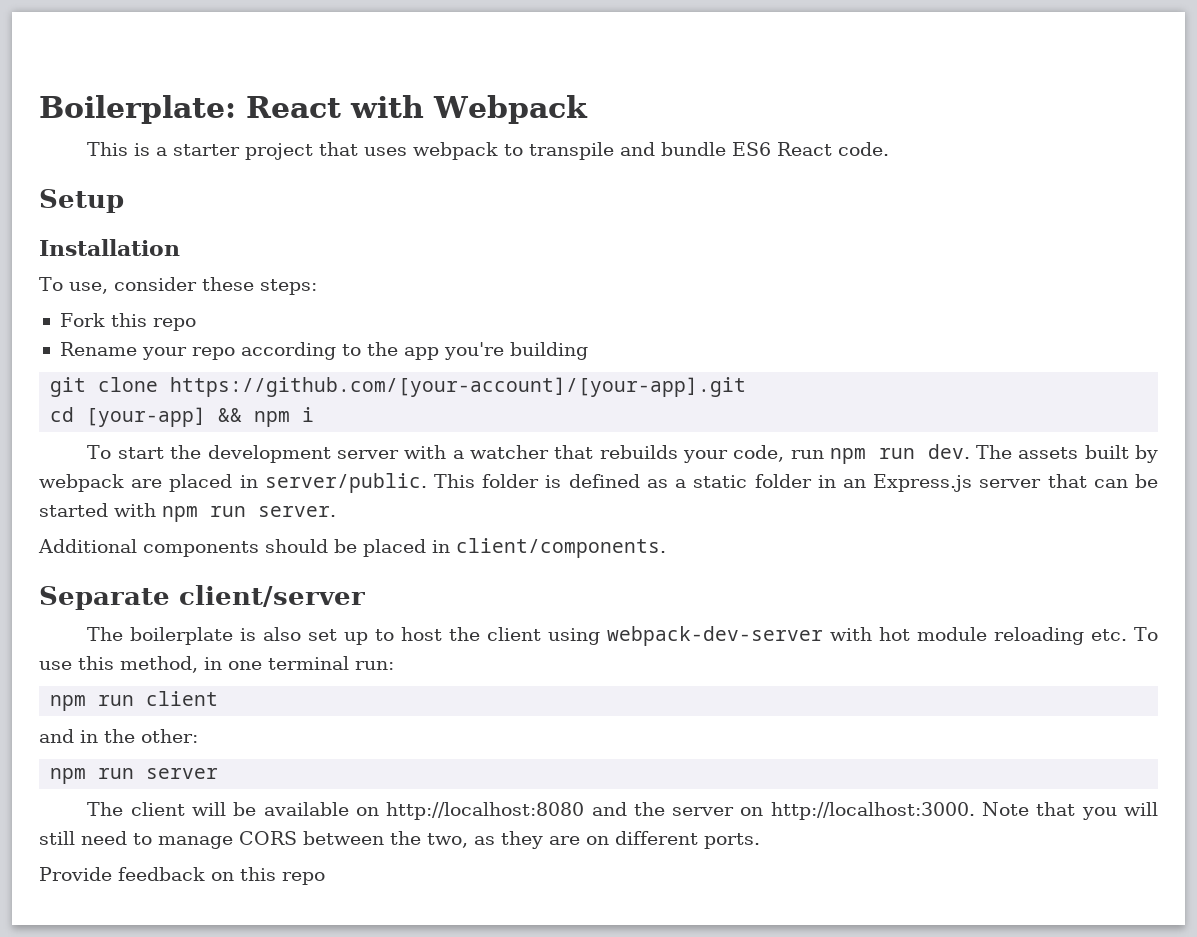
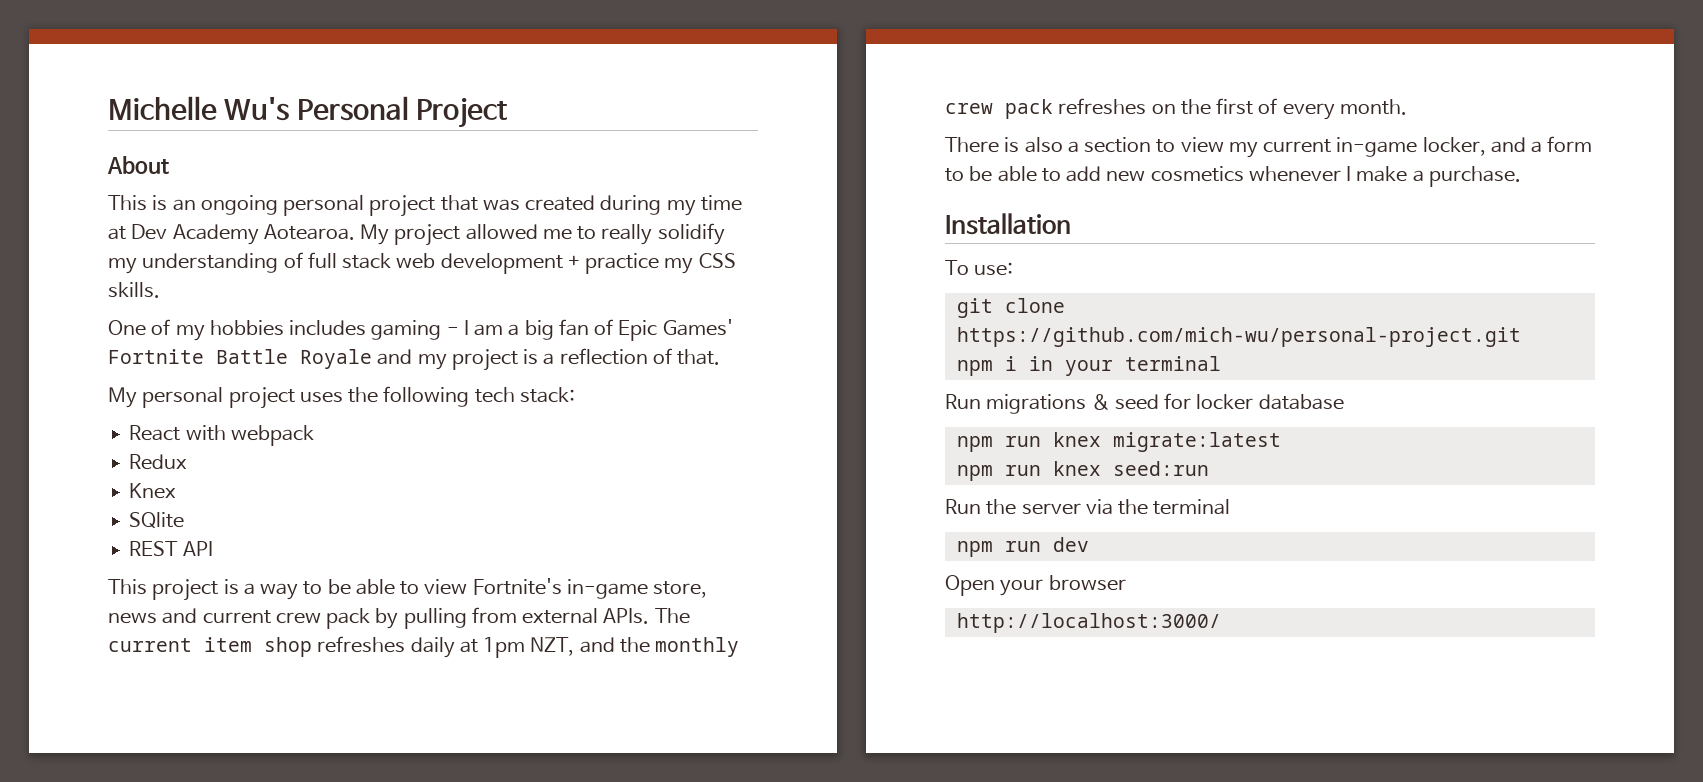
[39,95,588,124] [87,142,890,160] [39,189,124,213] [39,239,180,256] [39,277,317,295] [59,313,196,331] [59,342,588,360] [50,377,747,397] [50,407,315,427] [87,444,1158,464] [39,473,1158,493] [39,503,336,522] [38,538,666,558] [39,585,365,610] [87,626,1159,646] [39,656,394,673] [50,691,219,711] [39,729,198,743] [50,768,219,784] [87,802,1158,820] [39,831,760,849] [39,867,325,885] Boilerplate: React with Webpack // This is a starter project that uses webpack to transpile and bundle ES6 React code. // Setup // Installation // To use, consider these steps: // Fork this repo // Rename your repo according to the app you're building // git clone https://github.com/[your-account]/[your-app].git // cd [your-app] && npm i // To start the development server with a watcher that rebuilds your code, run npm run dev. The assets built by webpack are placed in server/public. This folder is defined as a static folder in an Express.js server that can be started with npm run server. // Additional components should be placed in client/components. // Separate client/server // The boilerplate is also set up to host the client using webpack-dev-server with hot module reloading etc. To use this method, in one terminal run: // npm run client // and in the other: // npm run server // The client will be available on http://localhost:8080 and the server on http://localhost:3000. Note that you will still need to manage CORS between the two, as they are on different ports. // Provide feedback on this repo -> [108,96,508,128] [107,156,169,174] [108,195,742,217] [108,223,725,246] [108,252,736,274] [108,282,160,298] [108,319,733,341] [108,348,721,371] [108,386,575,409] [129,425,314,446] [129,454,188,470] [129,483,177,499] [129,512,185,528] [129,541,213,556] [108,578,708,601] [108,607,690,629] [108,636,740,658] [945,98,1407,120] [945,136,1593,158] [945,166,1521,187] [945,213,1071,235] [945,260,1014,276] [956,298,1065,318] [956,327,1521,347] [956,356,1221,376] [945,393,1344,414] [956,432,1281,452] [956,461,1209,481] [945,499,1231,515] [956,537,1089,557] [945,575,1126,596] [956,613,1221,633] Michelle Wu's Personal Project // About // This is an ongoing personal project that was created during my time at Dev Academy Aotearoa. My project allowed me to really solidify my understanding of full stack web development + practice my CSS skills. // One of my hobbies includes gaming - I am a big fan of Epic Games' Fortnite Battle Royale and my project is a reflection of that. // My personal project uses the following tech stack: // React with webpack // Redux // Knex // SQlite // REST API // This project is a way to be able to view Fortnite's in-game store, news and current crew pack by pulling from external APIs. The current item shop refreshes daily at 1pm NZT, and the monthly crew pack refreshes on the first of every month. // There is also a section to view my current in-game locker, and a form to be able to add new cosmetics whenever I make a purchase. // Installation // To use: // git clone https://github.com/mich-wu/personal-project.git // npm i in your terminal // Run migrations & seed for locker database // npm run knex migrate:latest // npm run knex seed:run // Run the server via the terminal // npm run dev // Open your browser // http://localhost:3000/

